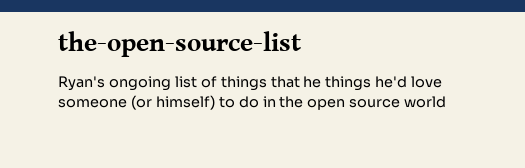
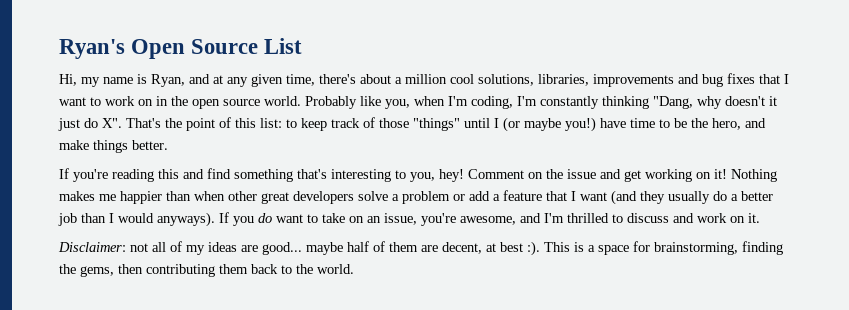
[58,31,301,57] [58,76,443,91] [58,95,447,110] the-open-source-list // Ryan's ongoing list of things that he things he'd love someone (or himself) to do in the open source world -> [59,38,303,59] [59,73,789,87] [59,96,777,109] [58,117,766,132] [59,140,168,153] [59,168,777,182] [59,190,773,205] [58,212,760,227] [58,241,783,256] [59,264,354,277] Ryan's Open Source List // Hi, my name is Ryan, and at any given time, there's about a million cool solutions, libraries, improvements and bug fixes that I want to work on in the open source world. Probably like you, when I'm coding, I'm constantly thinking "Dang, why doesn't it just do X". That's the point of this list: to keep track of those "things" until I (or maybe you!) have time to be the hero, and make things better. // If you're reading this and find something that's interesting to you, hey! Comment on the issue and get working on it! Nothing makes me happier than when other great developers solve a problem or add a feature that I want (and they usually do a better job than I would anyways). If you do want to take on an issue, you're awesome, and I'm thrilled to discuss and work on it. // Disclaimer: not all of my ideas are good... maybe half of them are decent, at best :). This is a space for brainstorming, finding the gems, then contributing them back to the world.

